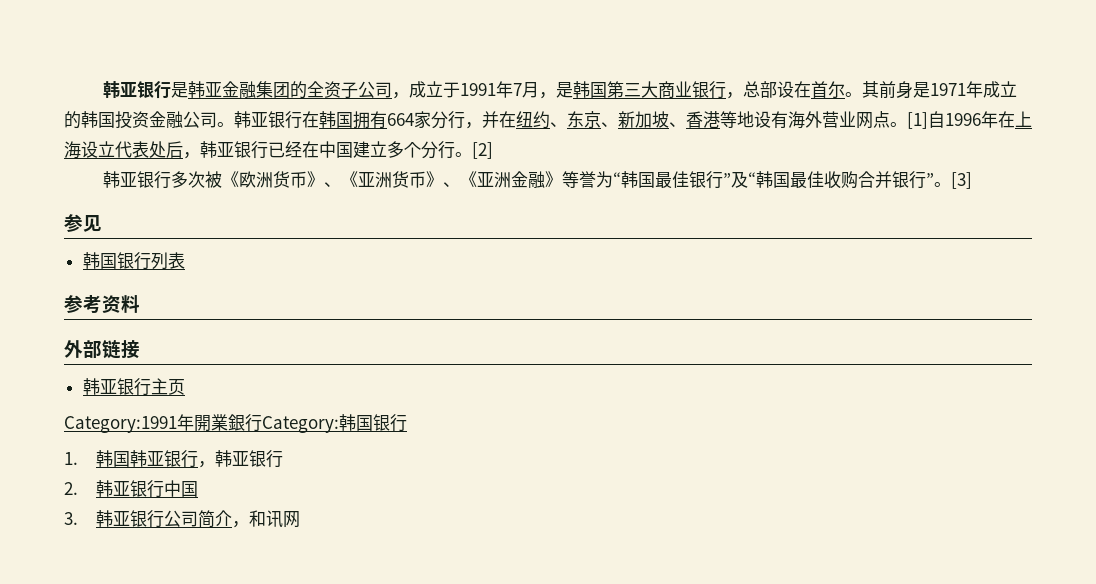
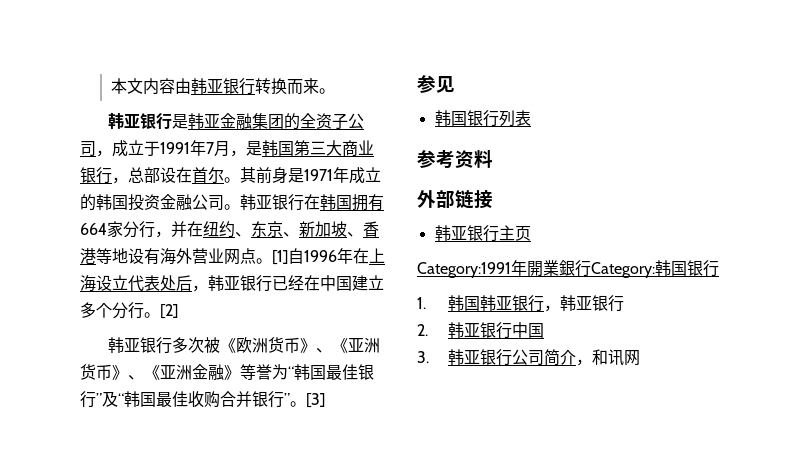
(103, 89) none -> [110,78,335,95] 本文内容由韩亚银行转换而来。 //

